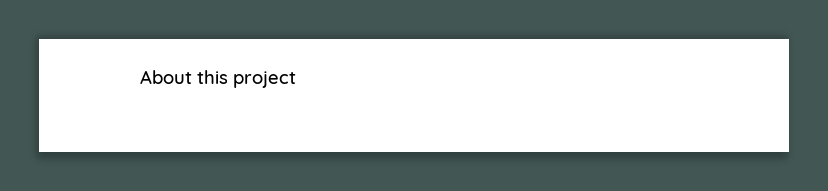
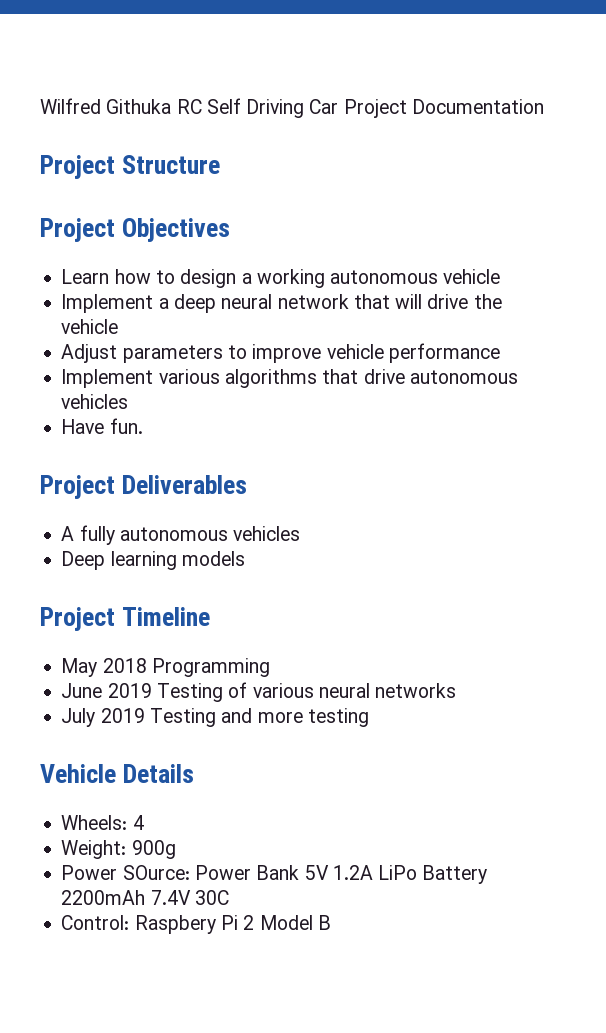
[140,70,296,88] About this project -> [40,98,544,118] [40,155,221,179] [40,218,231,242] [61,269,501,288] [61,294,502,313] [61,319,119,334] [61,343,500,363] [61,369,518,388] [61,394,129,409] [61,418,143,434] [40,475,248,499] [61,525,301,545] [61,551,245,570] [40,607,211,631] [61,658,270,677] [61,682,457,702] [61,708,369,727] [40,764,195,783] [61,815,144,830] [61,840,176,859] [61,865,488,884] [61,890,229,905] [61,915,331,934] Wilfred Githuka RC Self Driving Car Project Documentation // Project Structure // Project Objectives // Learn how to design a working autonomous vehicle // Implement a deep neural network that will drive the vehicle // Adjust parameters to improve vehicle performance // Implement various algorithms that drive autonomous vehicles // Have fun. // Project Deliverables // A fully autonomous vehicles // Deep learning models // Project Timeline // May 2018 Programming // June 2019 Testing of various neural networks // July 2019 Testing and more testing // Vehicle Details // Wheels: 4 // Weight: 900g // Power SOurce: Power Bank 5V 1.2A LiPo Battery 2200mAh 7.4V 30C // Control: Raspbery Pi 2 Model B

